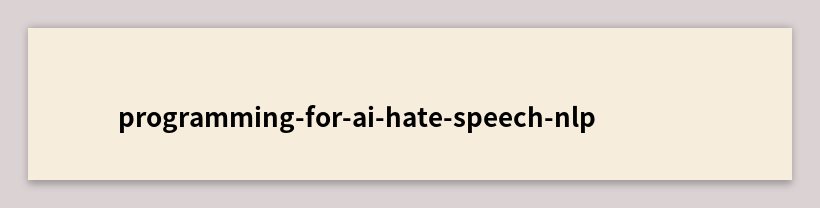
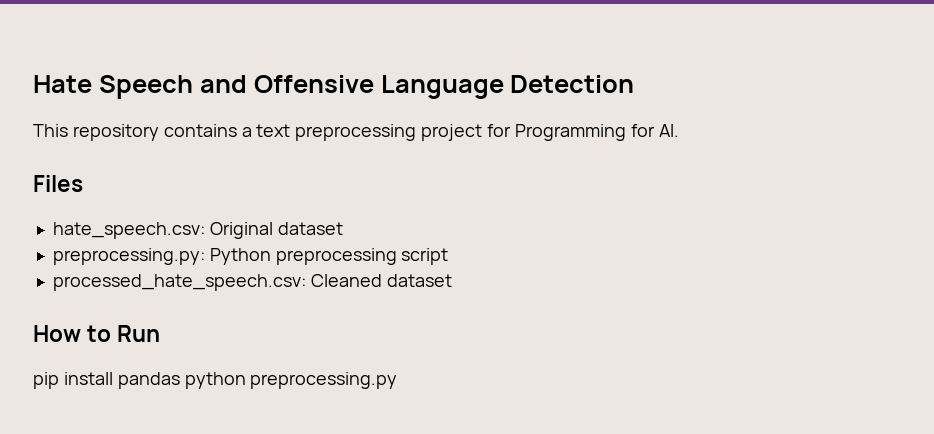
[118,105,596,133] programming-for-ai-hate-speech-nlp -> [33,75,635,99] [33,124,679,141] [33,175,83,192] [52,222,343,239] [52,248,449,265] [52,274,452,291] [33,325,161,342] [33,372,398,389] Hate Speech and Offensive Language Detection // This repository contains a text preprocessing project for Programming for AI. // Files // hate_speech.csv: Original dataset // preprocessing.py: Python preprocessing script // processed_hate_speech.csv: Cleaned dataset // How to Run // pip install pandas python preprocessing.py

